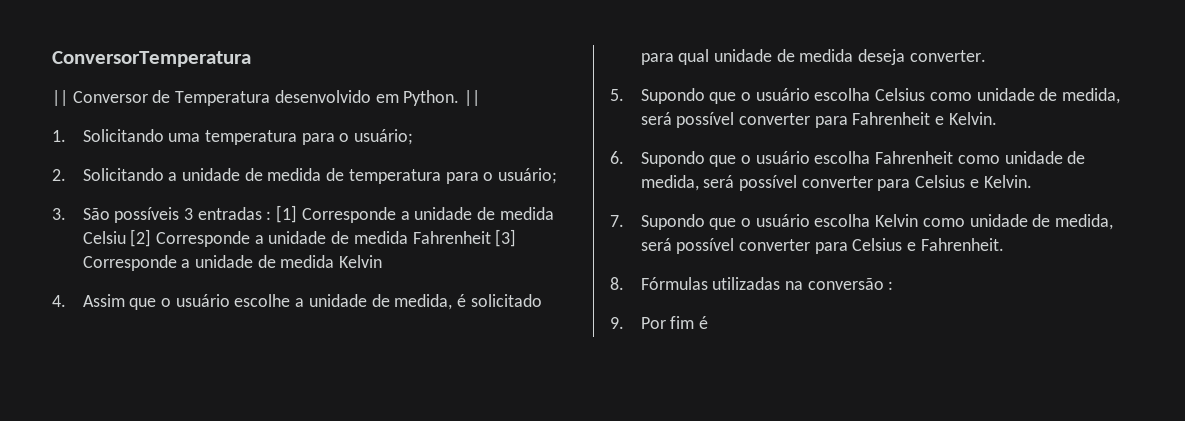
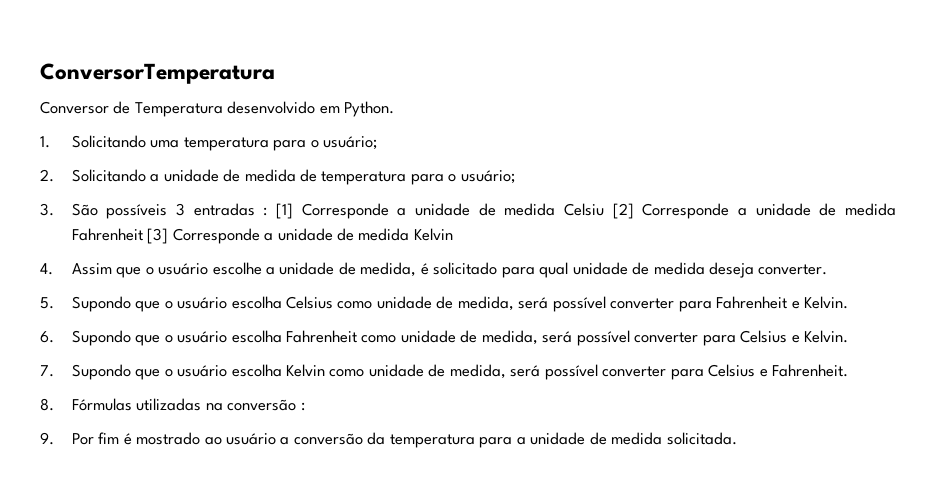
[52,90,68,106] || -> (275, 73) none
[464,90,481,106] || -> (395, 109) none
(708, 322) none -> [136,432,737,448] mostrado ao usuário a conversão da temperatura para a unidade de medida solicitada.

